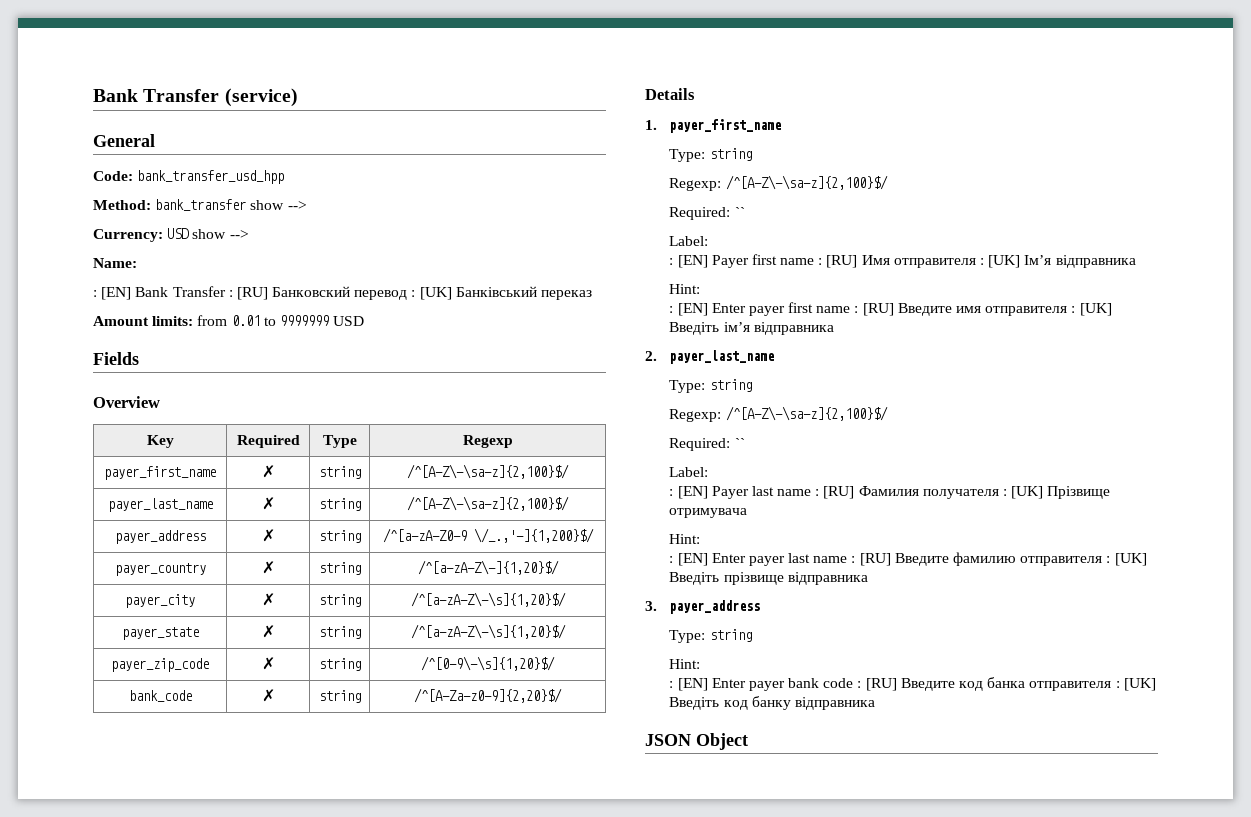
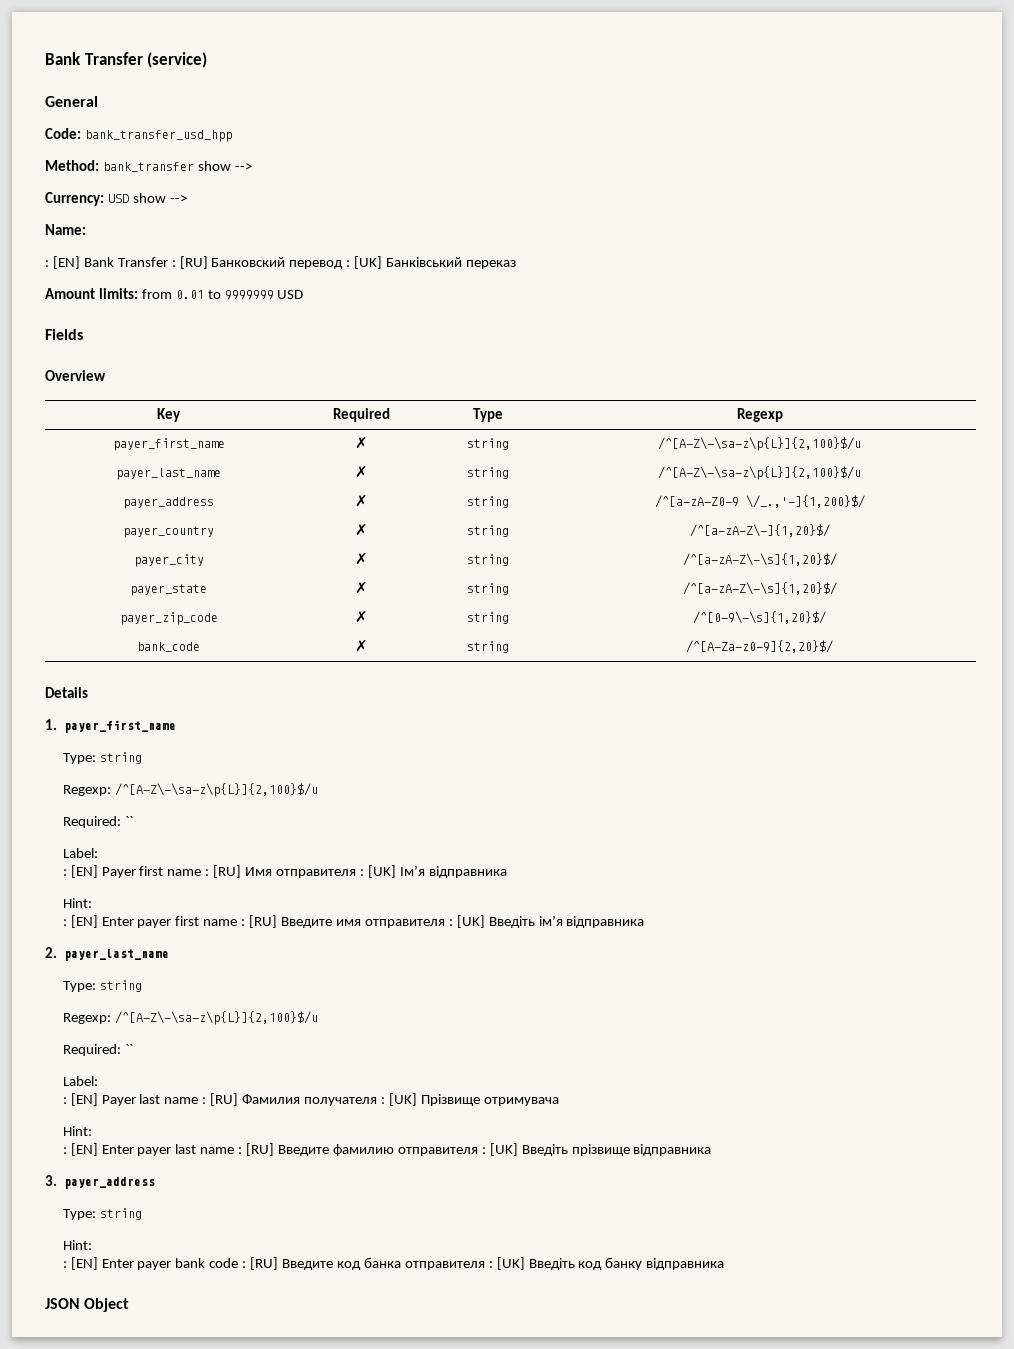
[407,464,569,479] /^[A-Z\-\sa-z]{2,100}$/ -> [658,437,861,451] /^[A-Z\-\sa-z\p{L}]{2,100}$/u
[407,496,569,511] /^[A-Z\-\sa-z]{2,100}$/ -> [658,466,861,480] /^[A-Z\-\sa-z\p{L}]{2,100}$/u
[725,175,888,190] /^[A-Z\-\sa-z]{2,100}$/ -> [114,783,318,797] /^[A-Z\-\sa-z\p{L}]{2,100}$/u
[725,406,888,421] /^[A-Z\-\sa-z]{2,100}$/ -> [114,1011,318,1025] /^[A-Z\-\sa-z\p{L}]{2,100}$/u

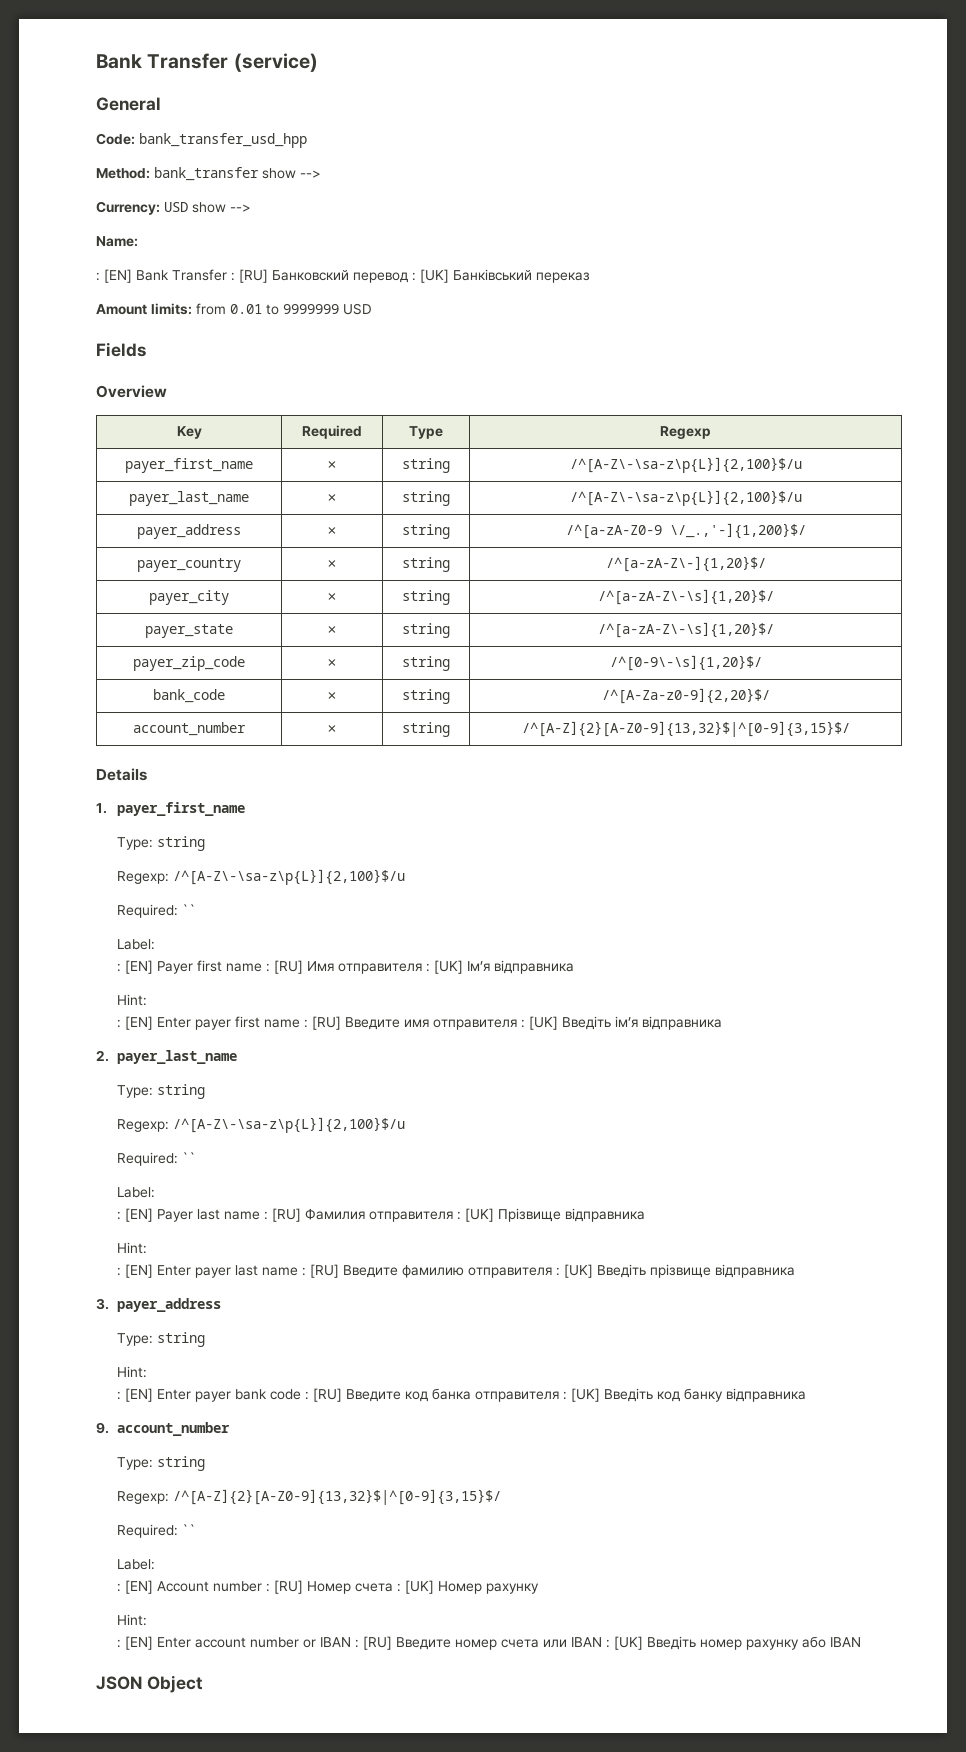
(833, 646) none -> [133,722,246,736] [326,725,338,733] [402,722,450,737] [521,721,850,737] // account_number | ✗ | string | /^[A-Z]{2}[A-Z0-9]{13,32}$|^[0-9]{3,15}$/
[304,1097,378,1106] получателя -> [368,1211,453,1222] отправителя
[483,1097,559,1106] отримувача -> [564,1208,645,1222] відправника
(725, 1264) none -> [96,1422,230,1436] [116,1456,205,1471] [116,1489,501,1505] [116,1524,196,1538] [116,1559,155,1570] [116,1580,539,1594] [116,1614,147,1626] [116,1636,861,1650] // 9. account_number // Type: string // Regexp: /^[A-Z]{2}[A-Z0-9]{13,32}$|^[0-9]{3,15}$/ // Required: `` // Label: // : [EN] Account number : [RU] Номер счета : [UK] Номер рахунку // Hint: // : [EN] Enter account number or IBAN : [RU] Введите номер счета или IBAN : [UK] Введіть номер рахунку або IBAN

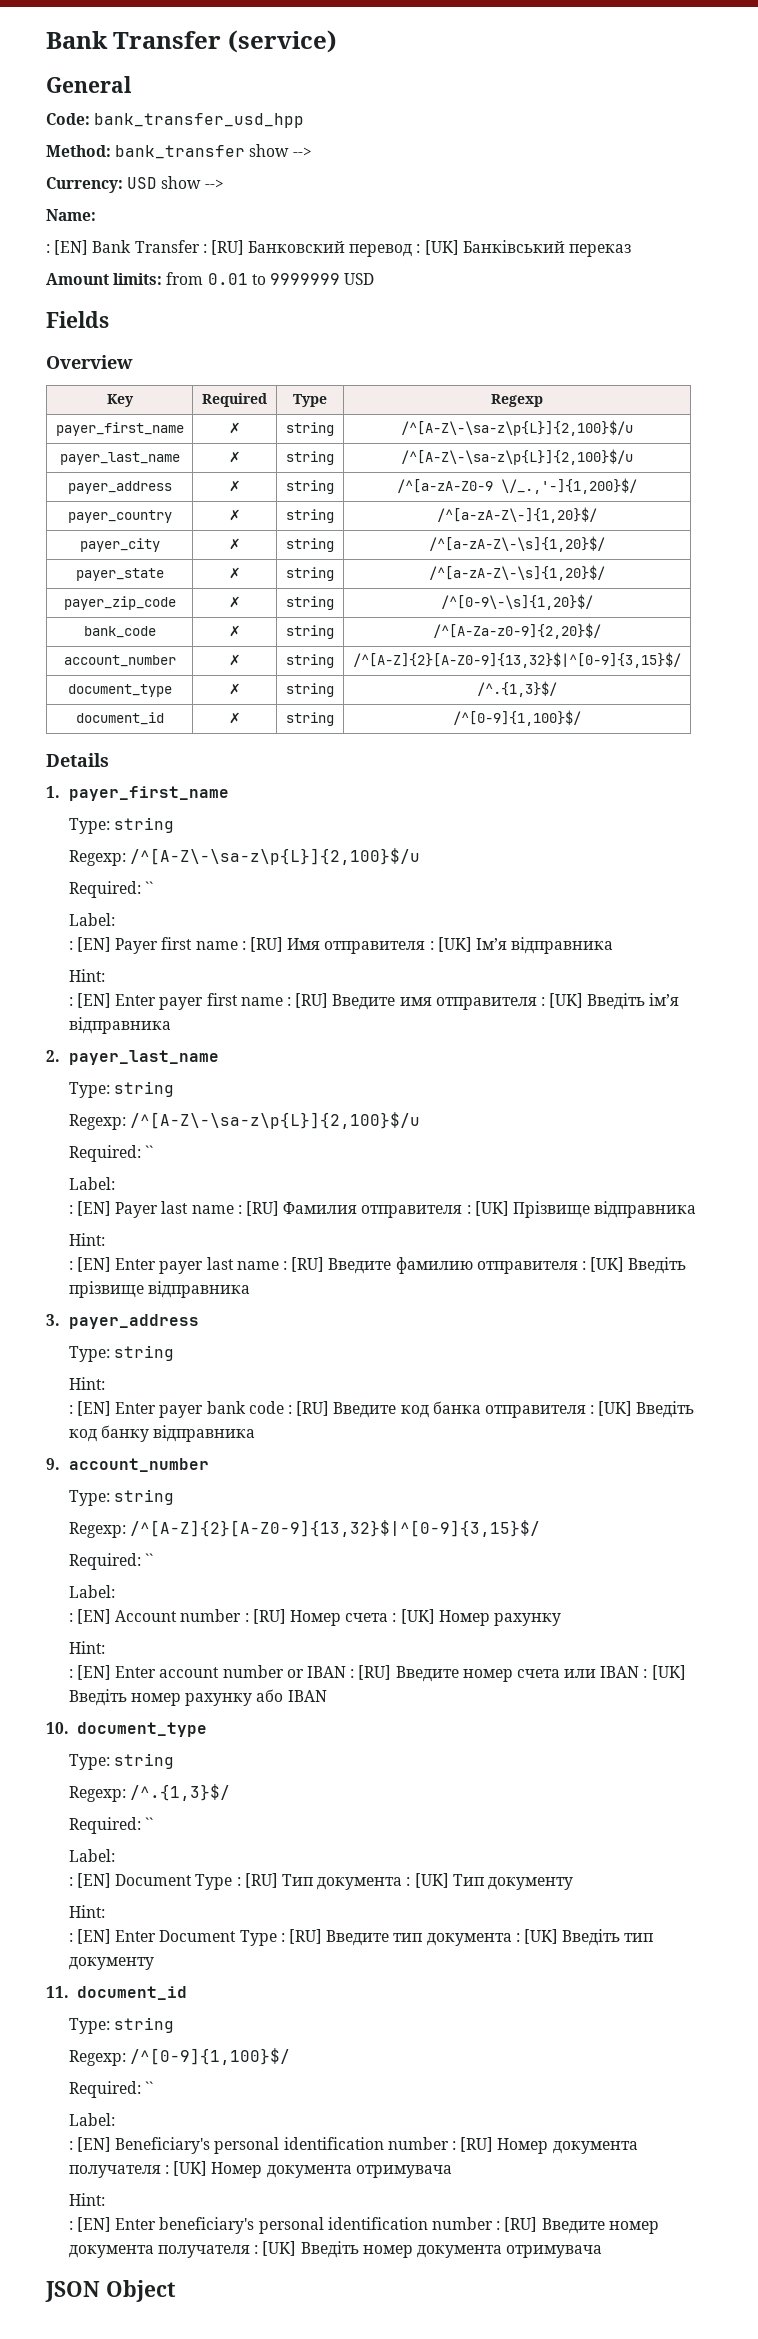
(850, 729) none -> [67,684,172,697] [228,683,241,695] [286,683,334,697] [476,681,557,697] [75,712,164,725] [228,712,241,724] [286,712,334,726] [452,710,581,726] // document_type | ✗ | string | /^.{1,3}$/ // document_id | ✗ | string | /^[0-9]{1,100}$/
(861, 1642) none -> [46,1722,207,1737] [68,1753,175,1770] [68,1784,231,1802] [68,1817,154,1834] [68,1849,115,1862] [68,1873,573,1890] [68,1905,105,1918] [68,1929,654,1946] [68,1957,154,1970] [46,1986,187,2000] [68,2017,175,2034] [68,2048,291,2066] [68,2081,154,2098] [68,2113,115,2126] [68,2137,638,2154] [68,2161,452,2178] [68,2193,105,2206] [68,2217,659,2234] [68,2241,603,2258] // 10. document_type // Type: string // Regexp: /^.{1,3}$/ // Required: `` // Label: // : [EN] Document Type : [RU] Тип документа : [UK] Тип документу // Hint: // : [EN] Enter Document Type : [RU] Введите тип документа : [UK] Введіть тип документу // 11. document_id // Type: string // Regexp: /^[0-9]{1,100}$/ // Required: `` // Label: // : [EN] Beneficiary's personal identification number : [RU] Номер документа получателя : [UK] Номер документа отримувача // Hint: // : [EN] Enter beneficiary's personal identification number : [RU] Введите номер документа получателя : [UK] Введіть номер документа отримувача

